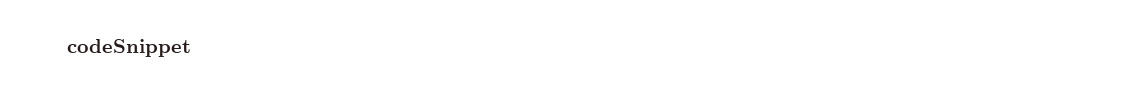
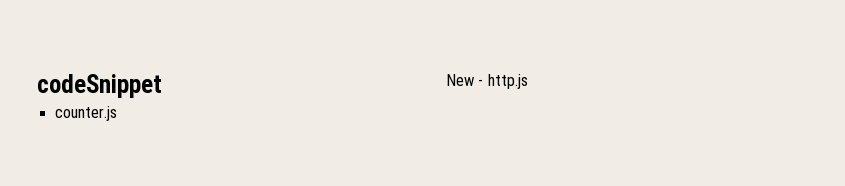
(191, 48) none -> [54,106,117,121] [446,74,528,89] // counter.js // New - http.js

